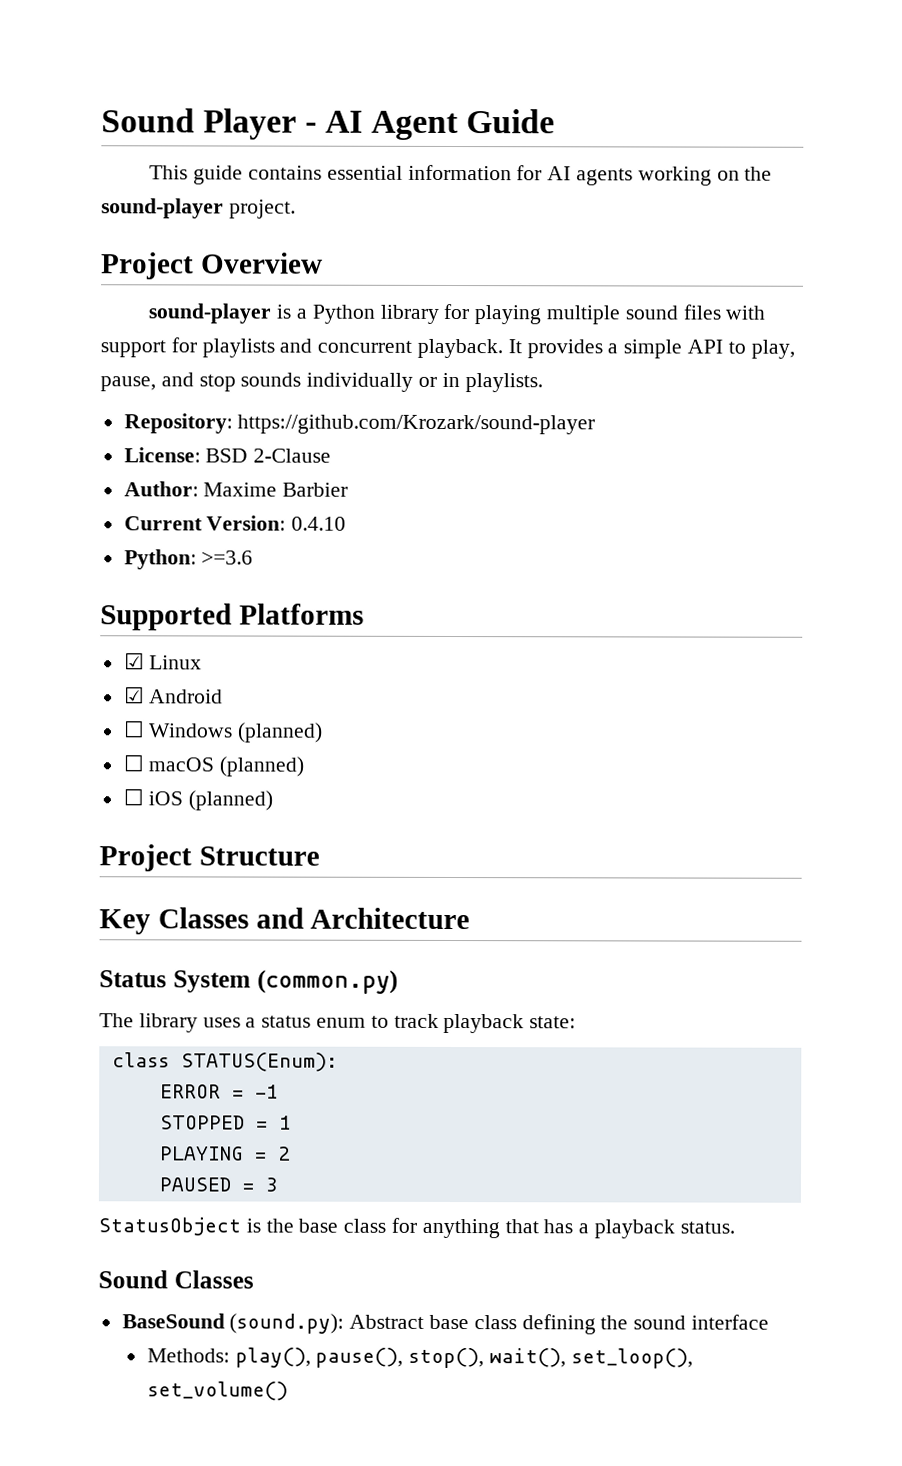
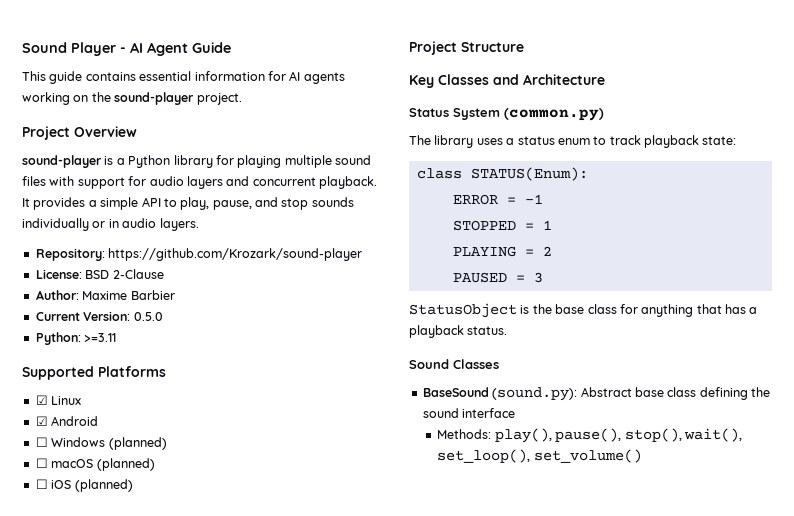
[201,338,275,358] playlists -> [149,176,223,189] audio layers
[464,373,543,393] playlists. -> [122,218,199,231] audio layers.
[291,516,347,531] 0.4.10 -> [133,312,163,321] 0.5.0
[201,550,254,565] >=3.6 -> [84,333,117,342] >=3.11

